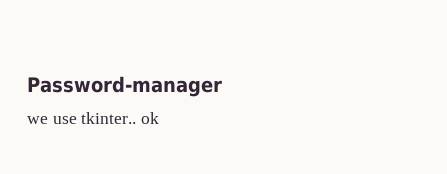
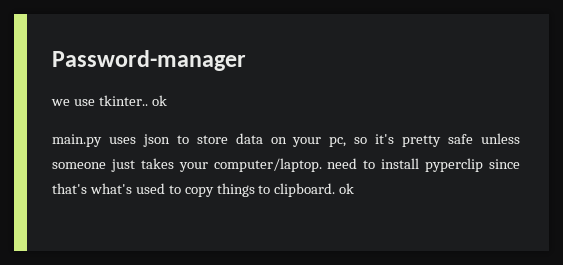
(160, 118) none -> [52,133,520,147] [52,158,521,172] [52,183,355,197] // main.py uses json to store data on your pc, so it's pretty safe unless someone just takes your computer/laptop. need to install pyperclip since that's what's used to copy things to clipboard. ok

